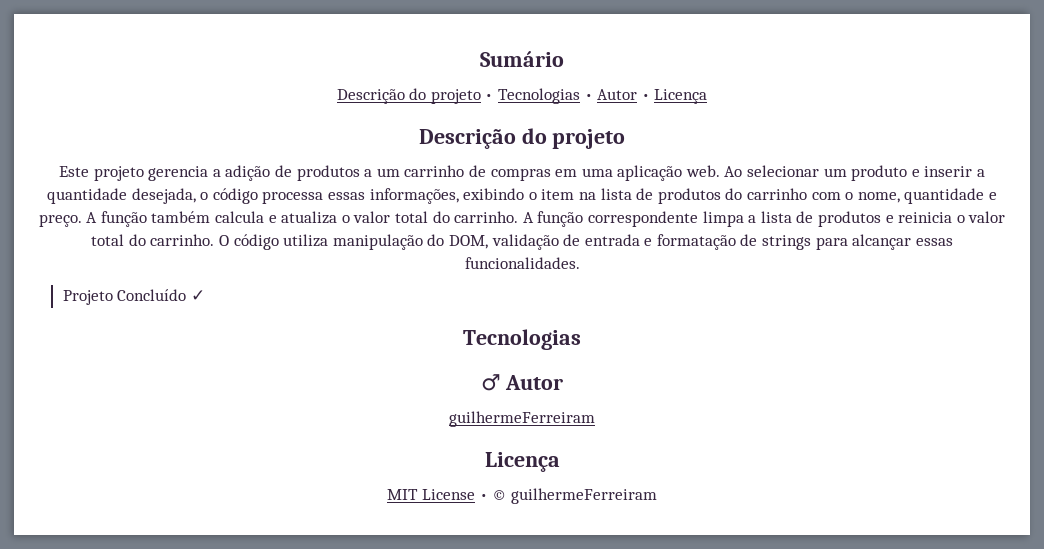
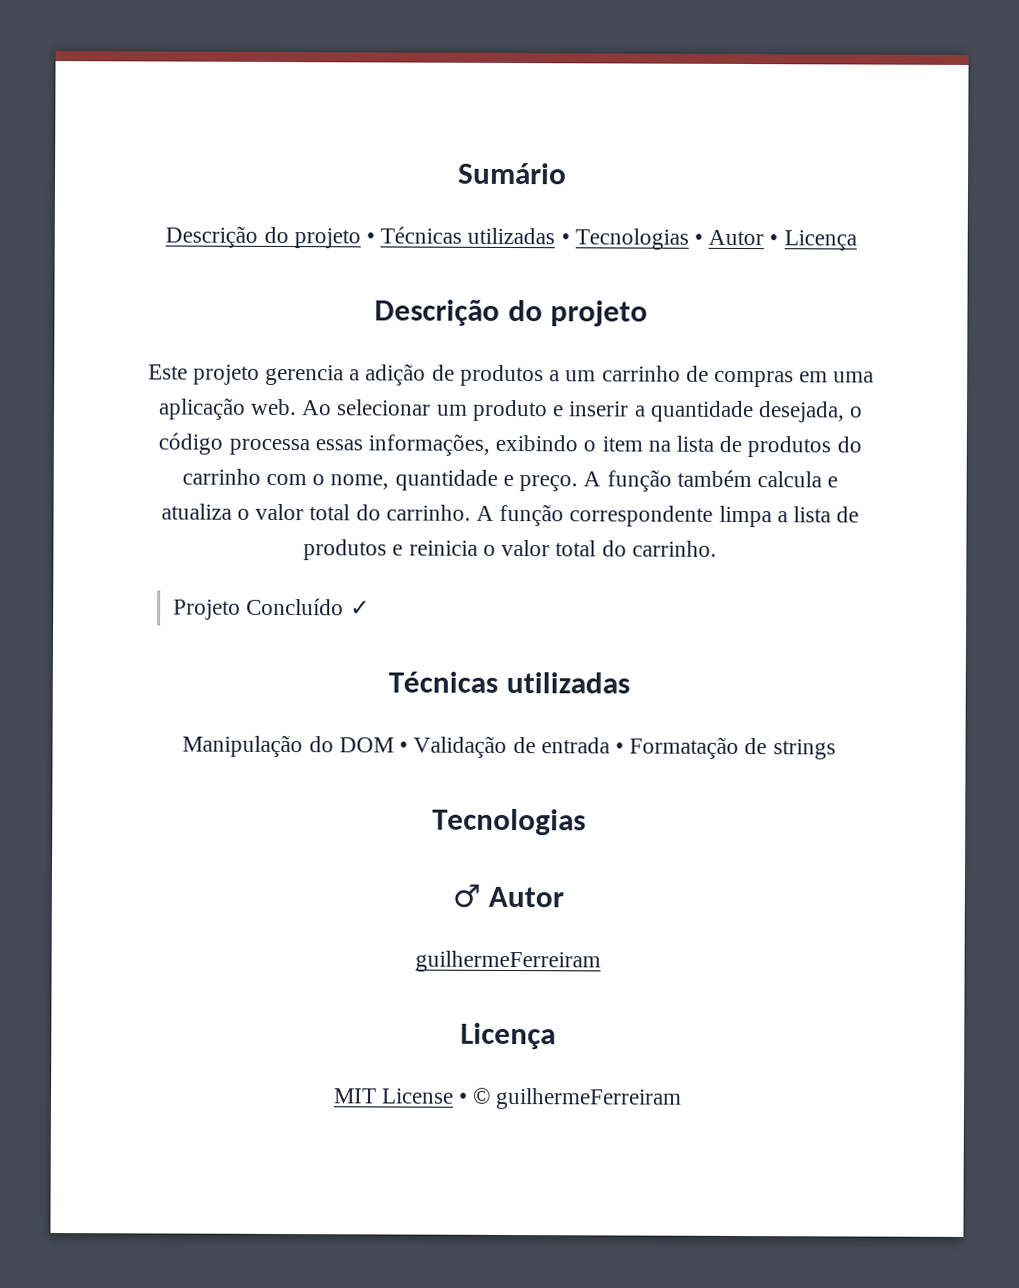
(494, 97) none -> [380,226,570,245] Técnicas utilizadas •
[218,234,953,250] [464,257,580,269] [62,289,205,305] O código utiliza manipulação do DOM, validação de entrada e formatação de strings para alcançar essas funcionalidades. // Projeto Concluído ✓ -> [173,597,370,620] [388,671,630,694] [182,734,836,760] // Projeto Concluído ✓ // Técnicas utilizadas // Manipulação do DOM • Validação de entrada • Formatação de strings

